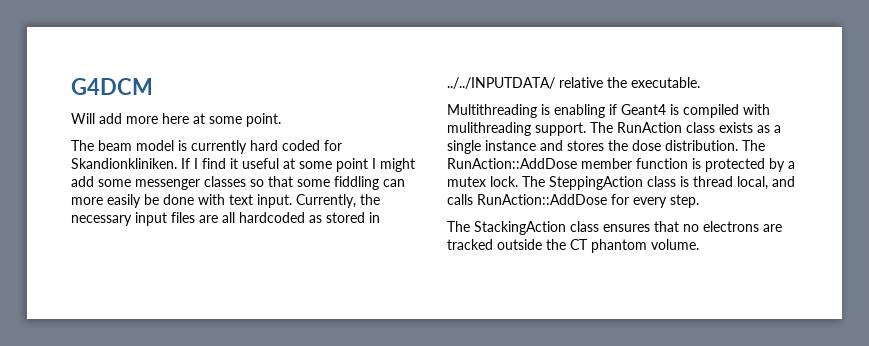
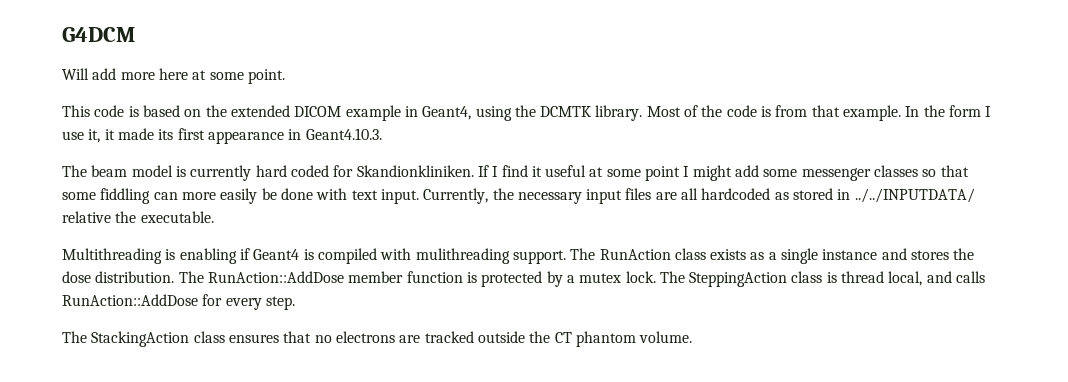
(281, 120) none -> [62,105,992,121] [62,128,382,144] // This code is based on the extended DICOM example in Geant4, using the DCMTK library. Most of the code is from that example. In the form I use it, it made its first appearance in Geant4.10.3.

